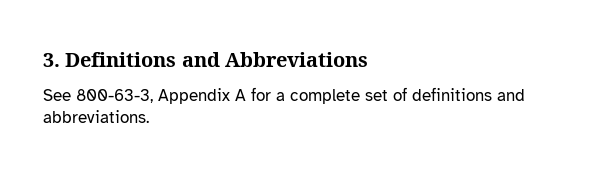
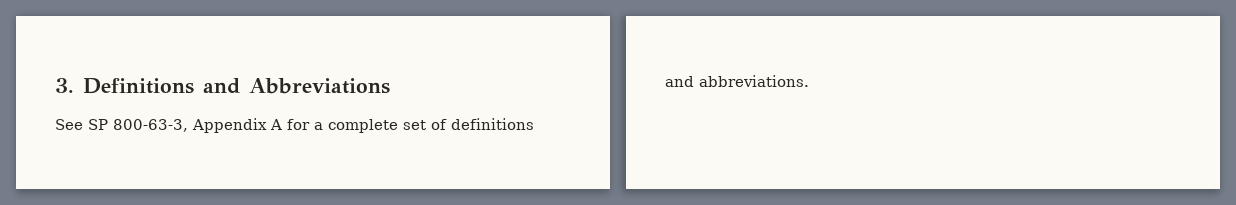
(71, 95) none -> [88,119,108,130] SP

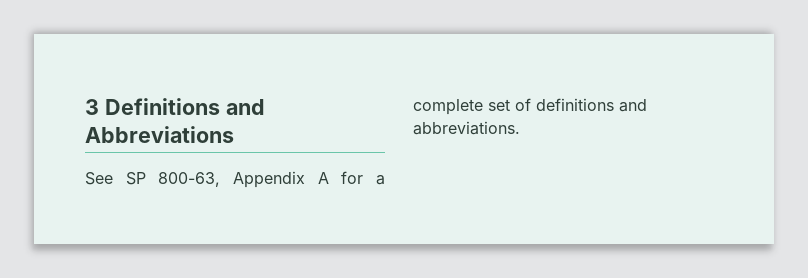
[55,78,74,93] 3. -> [85,99,99,115] 3
[113,119,188,132] 800-63-3, -> [158,172,221,187] 800-63,

